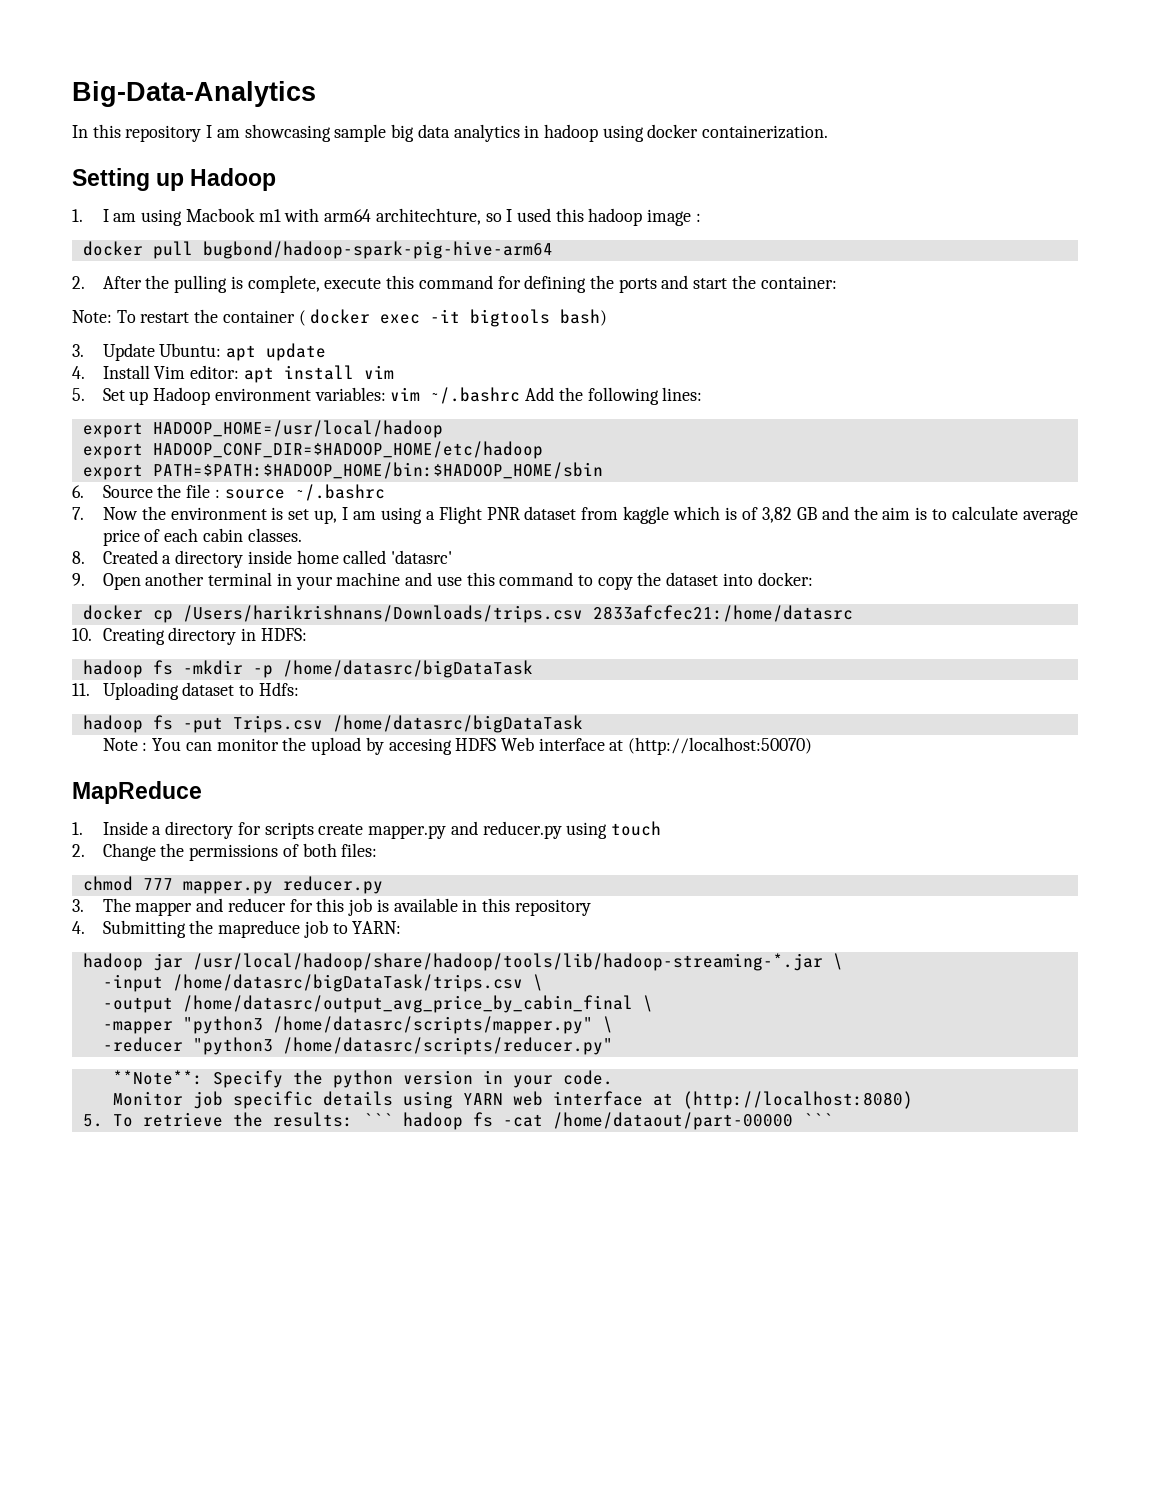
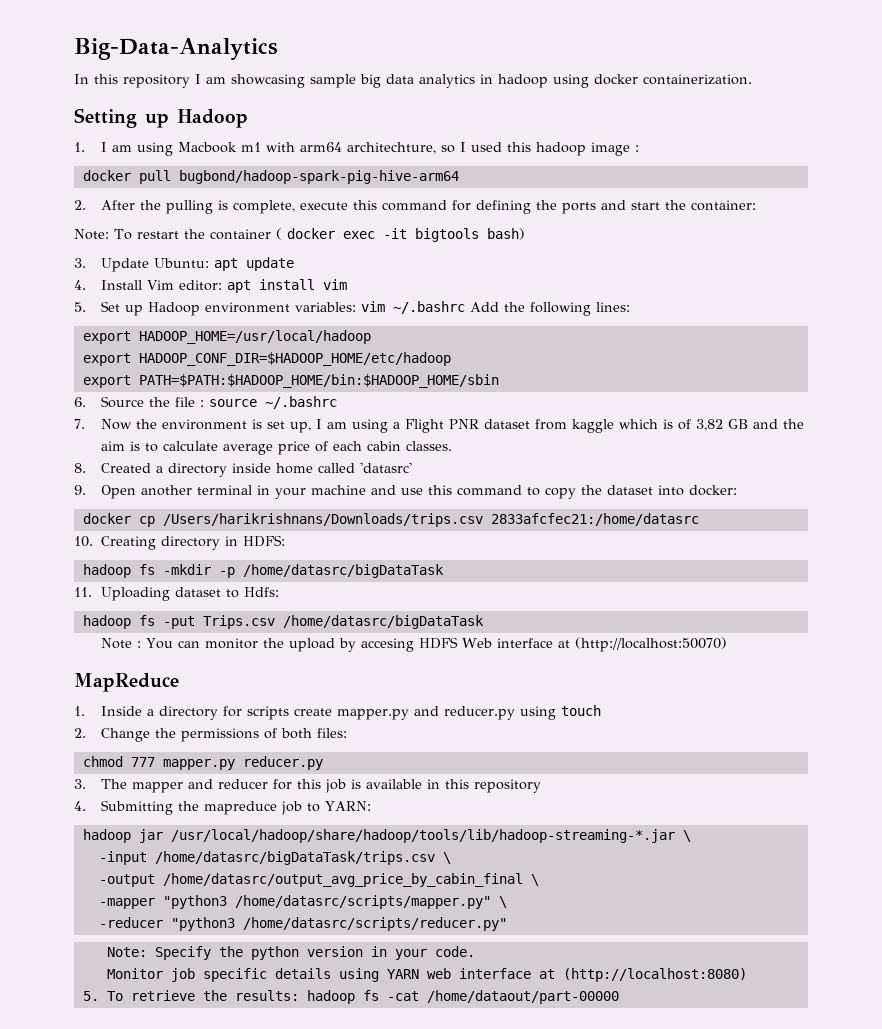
[112,1070,203,1085] **Note**: -> [106,947,147,957] Note:
[362,1113,393,1126] ``` -> (299, 995) none
[802,1113,833,1126] ``` -> (619, 997) none

